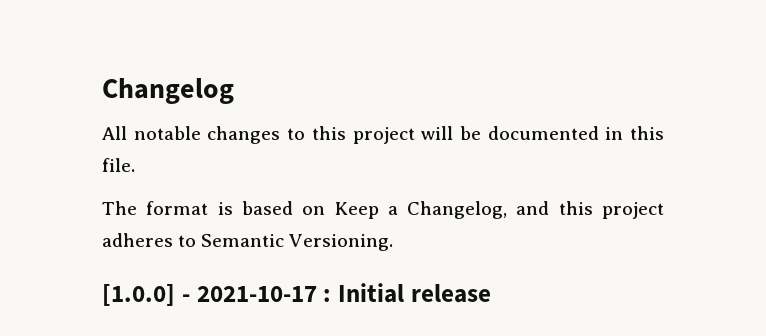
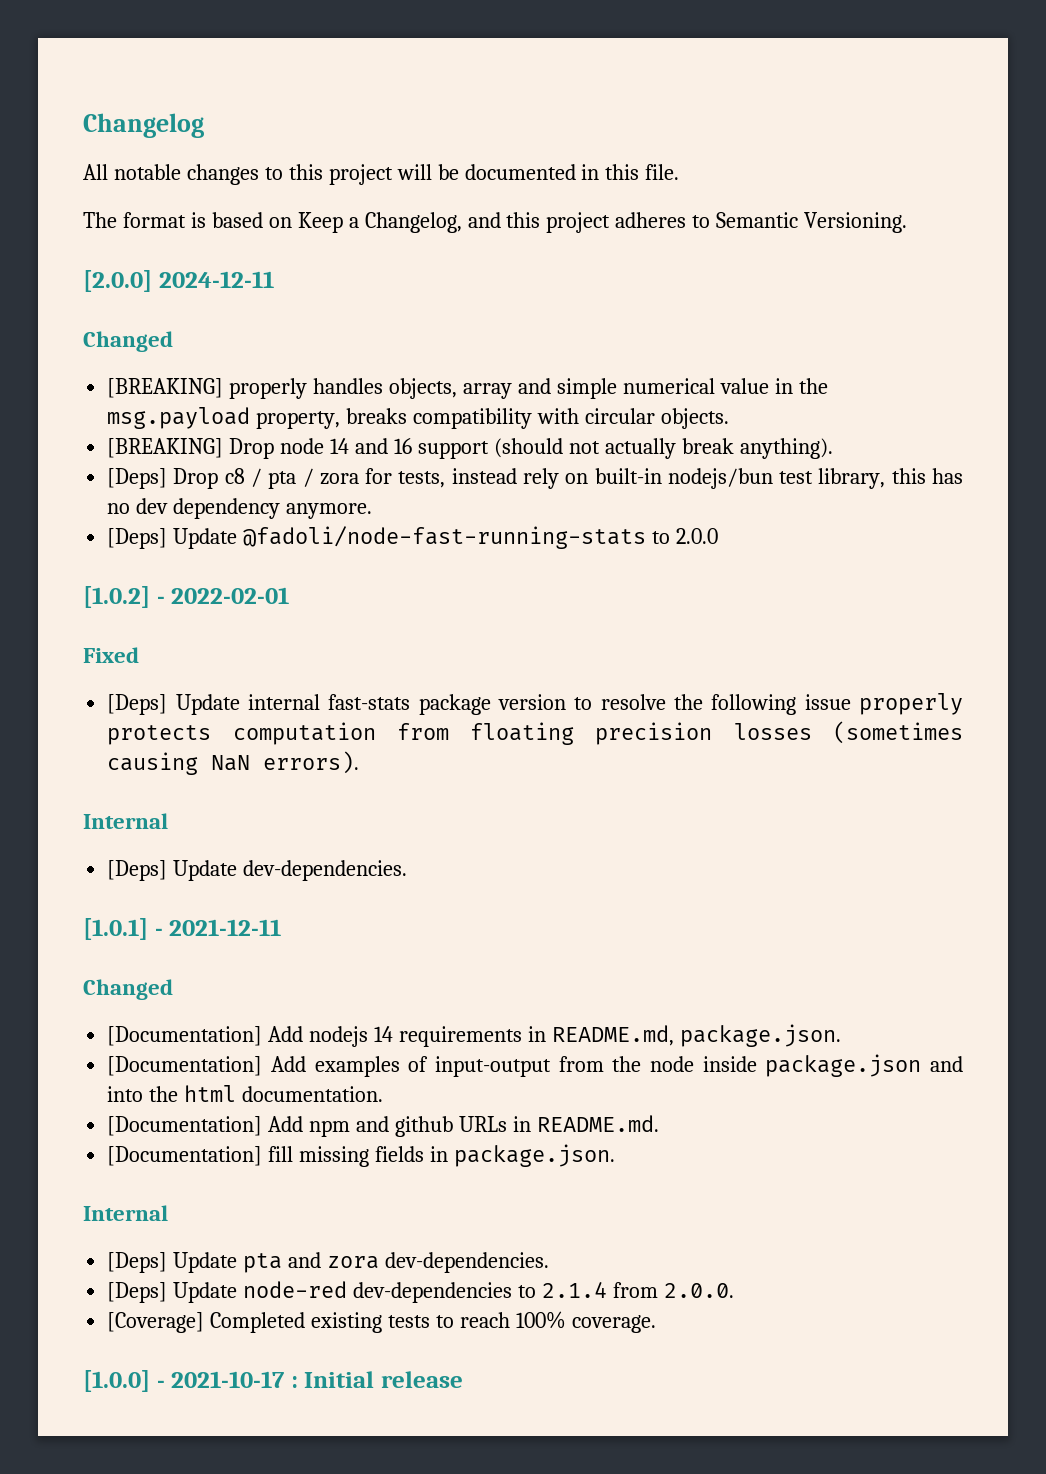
(394, 242) none -> [83,270,274,292] [83,331,173,352] [107,378,828,399] [107,407,729,429] [107,438,833,459] [107,468,963,489] [107,498,373,519] [107,526,718,549] [83,586,290,608] [83,647,139,663] [107,693,963,715] [107,721,963,745] [107,751,360,775] [83,813,168,829] [107,860,408,881] [83,918,282,940] [83,979,173,1000] [107,1024,841,1047] [107,1054,963,1077] [107,1085,384,1102] [107,1115,659,1137] [107,1144,615,1167] [83,1205,168,1221] [107,1252,549,1273] [107,1281,734,1303] [107,1311,656,1333] // [2.0.0] 2024-12-11 // Changed // [BREAKING] properly handles objects, array and simple numerical value in the msg.payload property, breaks compatibility with circular objects. // [BREAKING] Drop node 14 and 16 support (should not actually break anything). // [Deps] Drop c8 / pta / zora for tests, instead rely on built-in nodejs/bun test library, this has no dev dependency anymore. // [Deps] Update @fadoli/node-fast-running-stats to 2.0.0 // [1.0.2] - 2022-02-01 // Fixed // [Deps] Update internal fast-stats package version to resolve the following issue properly protects computation from floating precision losses (sometimes causing NaN errors). // Internal // [Deps] Update dev-dependencies. // [1.0.1] - 2021-12-11 // Changed // [Documentation] Add nodejs 14 requirements in README.md, package.json. // [Documentation] Add examples of input-output from the node inside package.json and into the html documentation. // [Documentation] Add npm and github URLs in README.md. // [Documentation] fill missing fields in package.json. // Internal // [Deps] Update pta and zora dev-dependencies. // [Deps] Update node-red dev-dependencies to 2.1.4 from 2.0.0. // [Coverage] Completed existing tests to reach 100% coverage.

